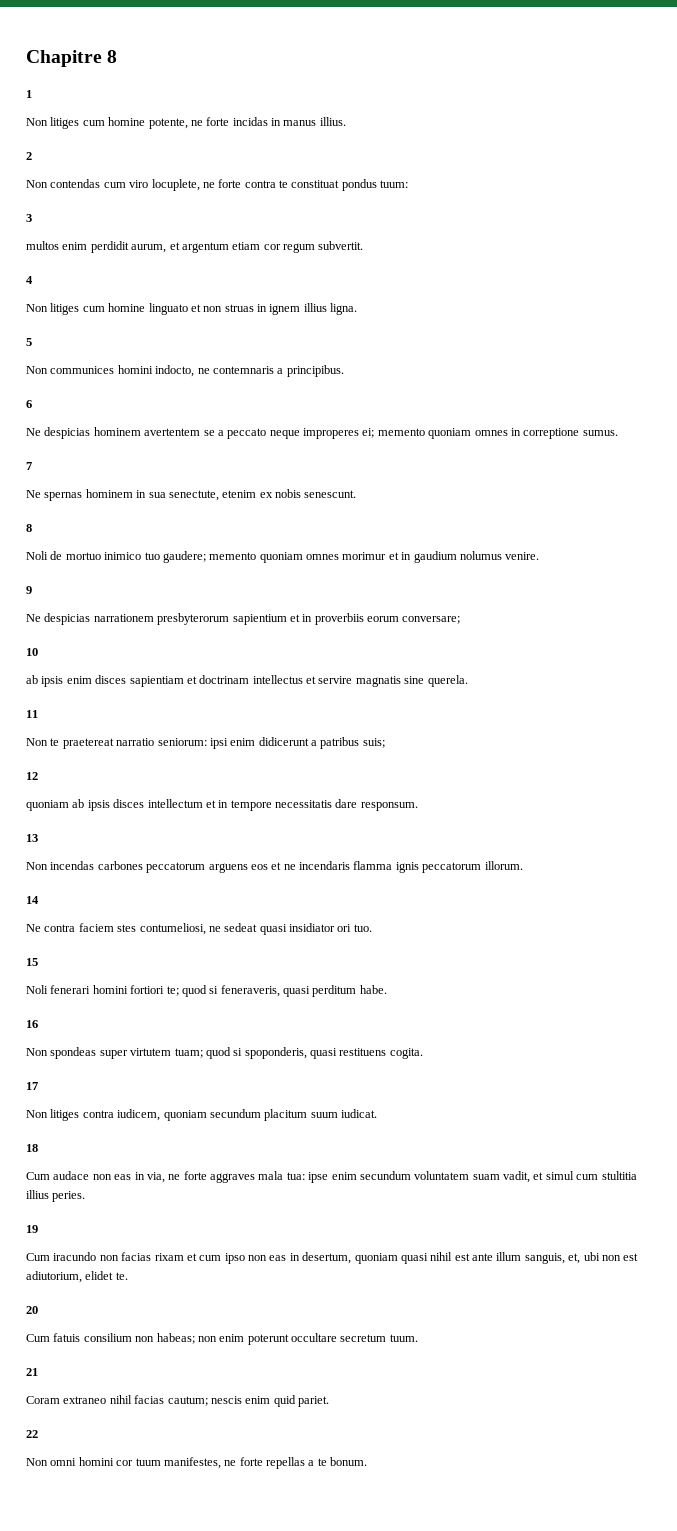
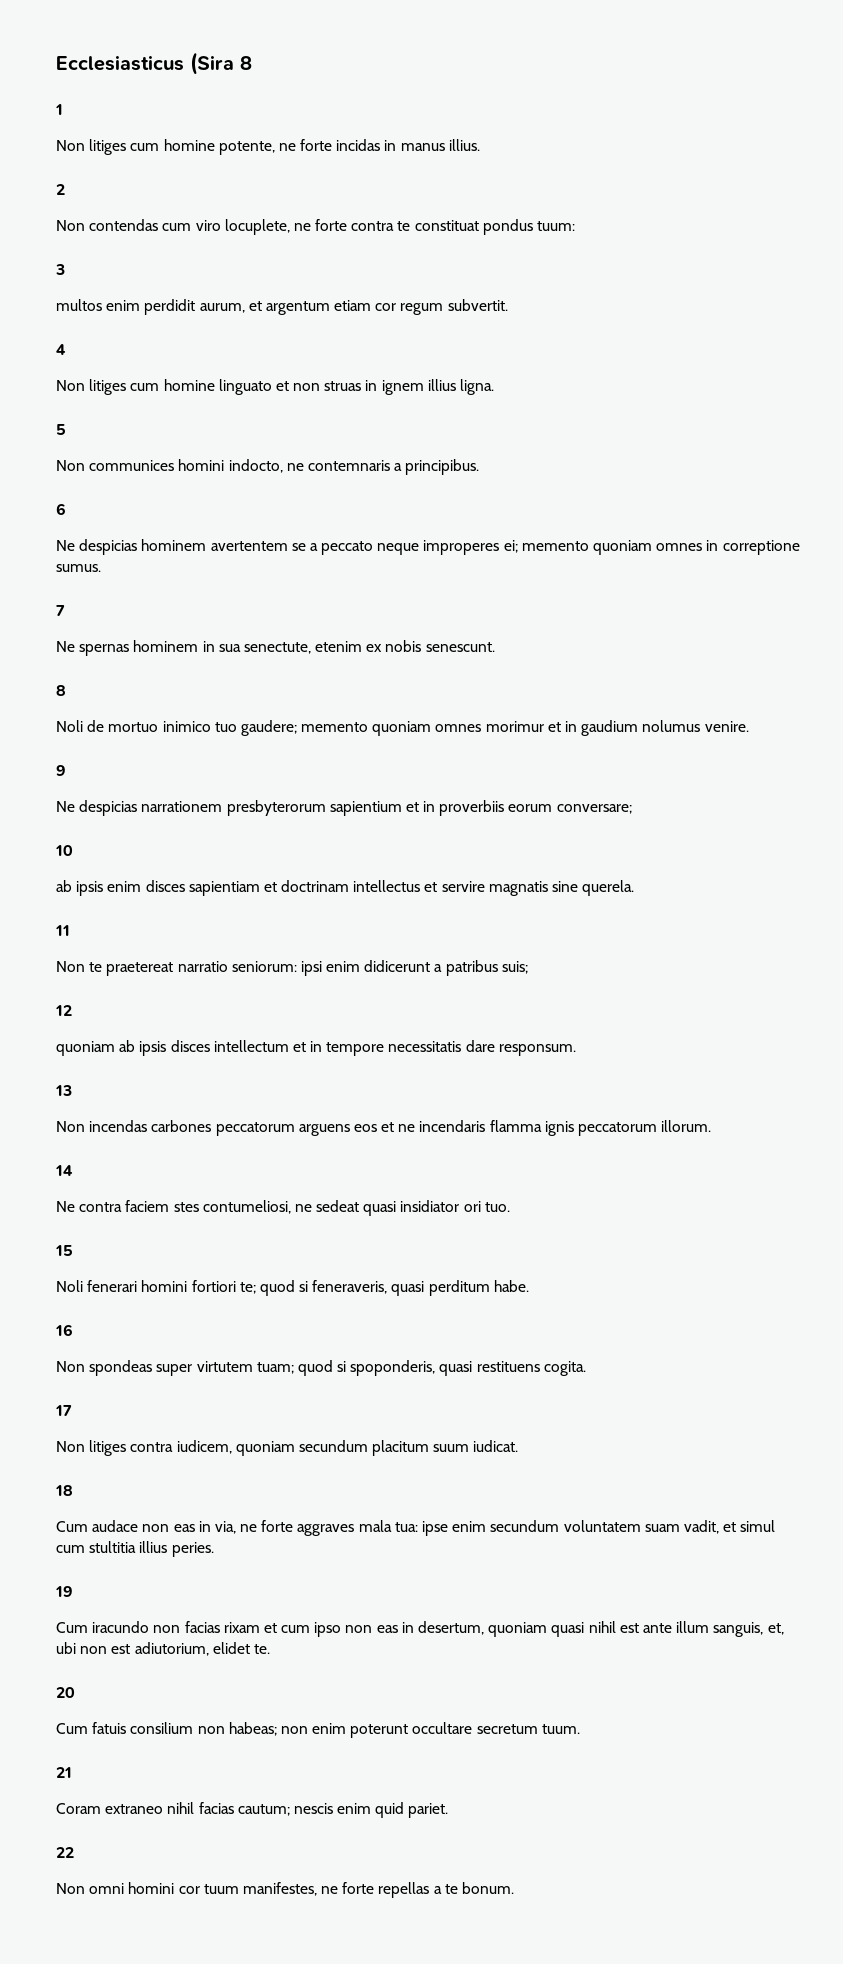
[26,50,102,67] Chapitre -> [56,52,234,75] Ecclesiasticus (Sira

